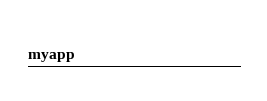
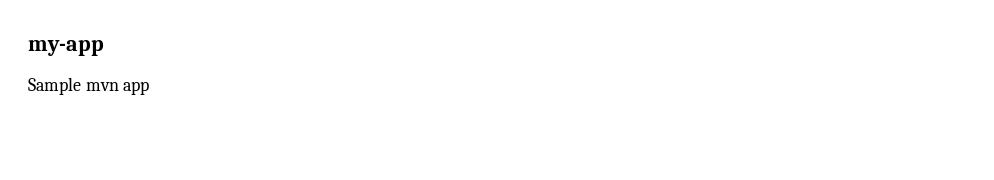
[28,52,75,62] myapp -> [28,40,104,56] [28,77,150,95] my-app // Sample mvn app

